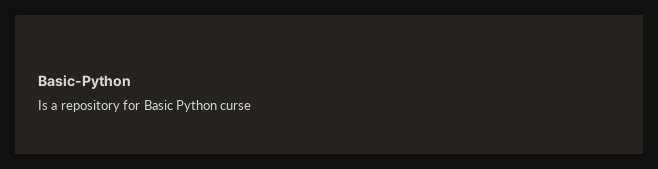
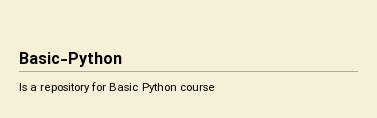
[220,103,252,110] curse -> [179,85,215,91] course

